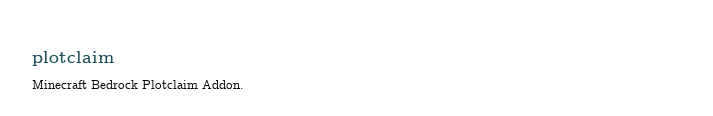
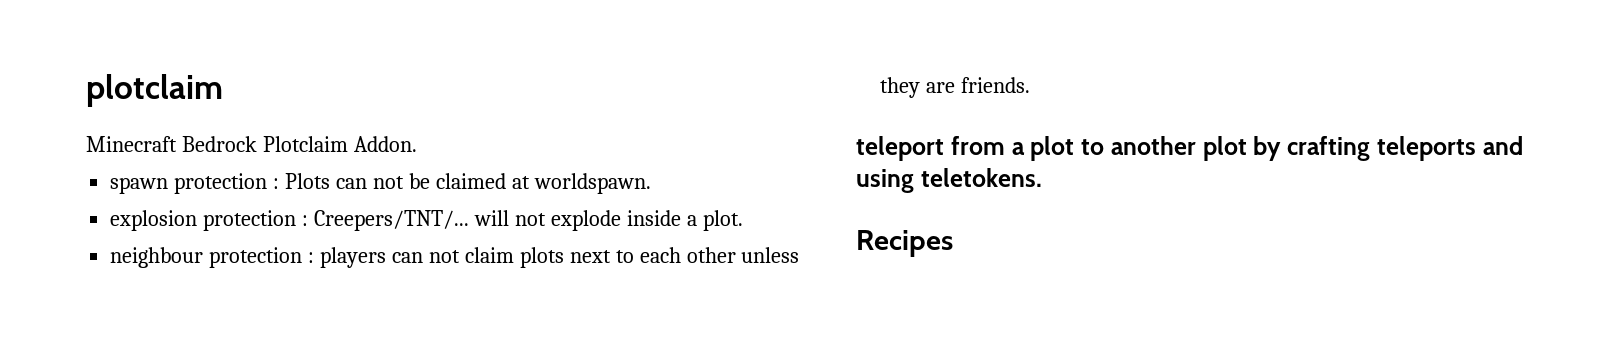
(244, 84) none -> [110,173,651,194] [110,210,743,231] [110,247,800,268] [880,77,1031,98] [856,136,1523,161] [856,168,1042,193] [856,230,953,257] // spawn protection : Plots can not be claimed at worldspawn. // explosion protection : Creepers/TNT/... will not explode inside a plot. // neighbour protection : players can not claim plots next to each other unless they are friends. // teleport from a plot to another plot by crafting teleports and using teletokens. // Recipes

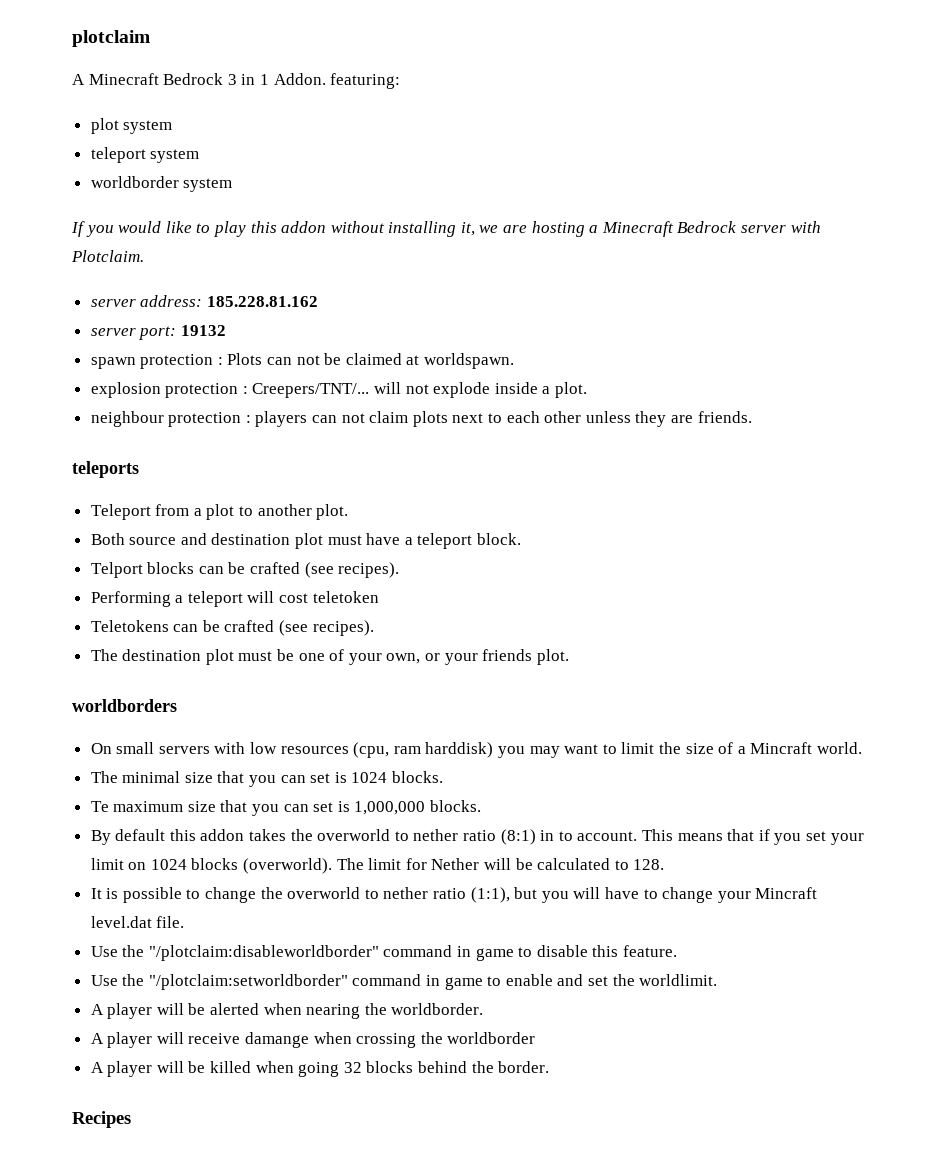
[86,136,417,152] Minecraft Bedrock Plotclaim Addon. -> [72,73,401,89] [90,118,173,134] [90,147,200,163] [90,176,233,192] [71,221,821,237] [71,250,144,262] [90,295,318,307] [90,325,226,340] A Minecraft Bedrock 3 in 1 Addon. featuring: // plot system // teleport system // worldborder system // If you would like to play this addon without installing it, we are hosting a Minecraft Bedrock server with Plotclaim. // server address: 185.228.81.162 // server port: 19132
[856,136,944,161] teleport -> [72,461,139,478] [90,504,151,520] teleports // Teleport
[1202,136,1523,161] [856,168,1042,193] plot by crafting teleports and using teletokens. -> [316,504,349,520] [90,533,522,549] [90,562,400,578] [90,591,379,607] [90,620,374,636] [90,649,569,665] [72,699,177,712] [90,742,862,758] [90,771,444,787] [90,800,482,816] [90,829,864,845] [90,858,665,874] [90,887,818,903] [90,916,185,928] [90,945,678,961] [90,974,718,990] [90,1003,484,1019] [90,1032,536,1048] [90,1061,550,1077] plot. // Both source and destination plot must have a teleport block. // Telport blocks can be crafted (see recipes). // Performing a teleport will cost teletoken // Teletokens can be crafted (see recipes). // The destination plot must be one of your own, or your friends plot. // worldborders // On small servers with low resources (cpu, ram harddisk) you may want to limit the size of a Mincraft world. // The minimal size that you can set is 1024 blocks. // Te maximum size that you can set is 1,000,000 blocks. // By default this addon takes the overworld to nether ratio (8:1) in to account. This means that if you set your limit on 1024 blocks (overworld). The limit for Nether will be calculated to 128. // It is possible to change the overworld to nether ratio (1:1), but you will have to change your Mincraft level.dat file. // Use the "/plotclaim:disableworldborder" command in game to disable this feature. // Use the "/plotclaim:setworldborder" command in game to enable and set the worldlimit. // A player will be alerted when nearing the worldborder. // A player will receive damange when crossing the worldborder // A player will be killed when going 32 blocks behind the border.

